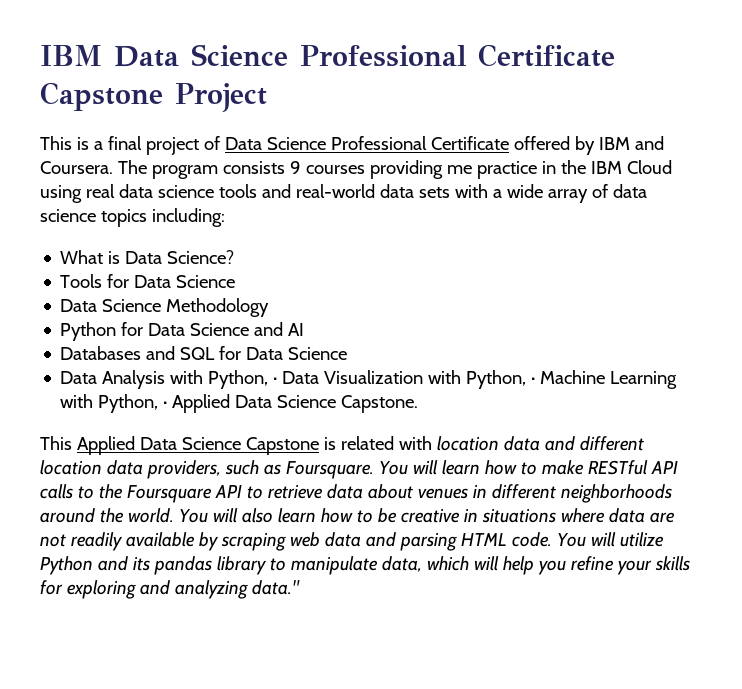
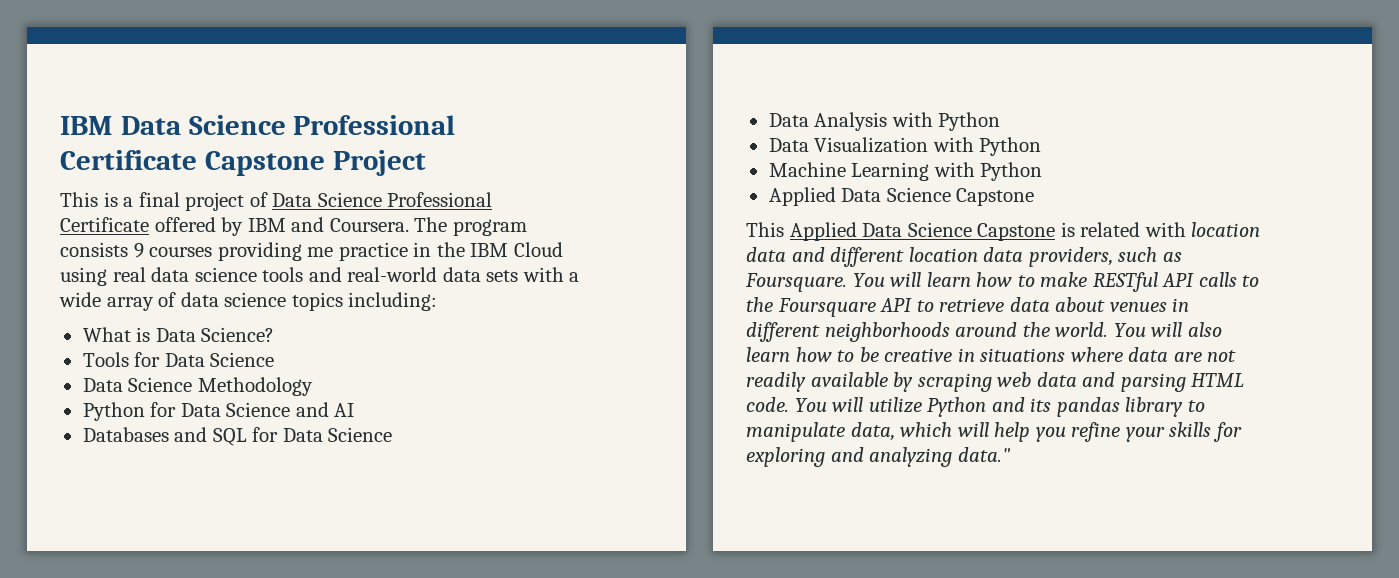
[208,370,278,389] Python, · -> [938,112,1001,131] Python //
[466,370,536,389] Python, · -> [979,137,1042,156] Python //
[98,394,419,413] Python, · Applied Data Science Capstone. -> [980,162,1043,181] [768,187,1035,206] Python // Applied Data Science Capstone

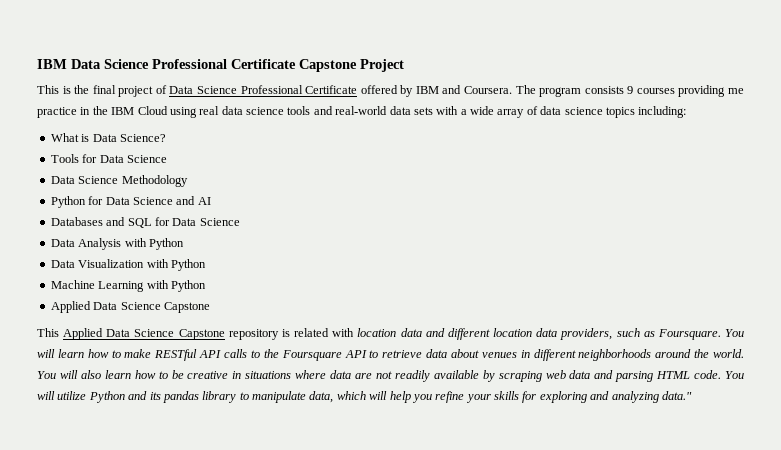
[123,197,134,207] a -> [74,85,90,94] the
(1056, 232) none -> [228,329,279,340] repository

